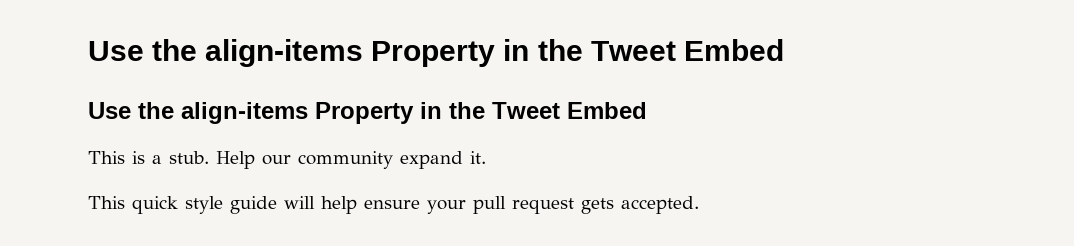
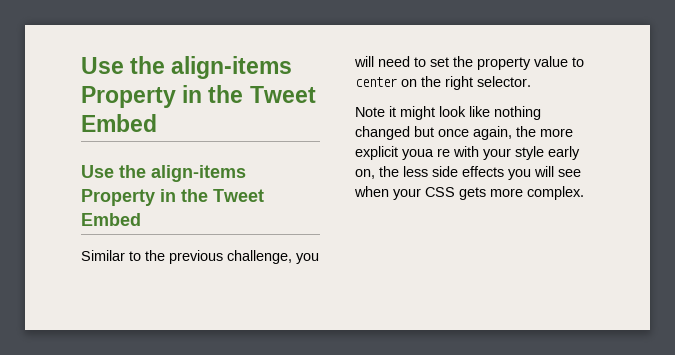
[88,151,486,169] [88,196,699,214] This is a stub. Help our community expand it. // This quick style guide will help ensure your pull request gets accepted. -> [81,250,319,264] [354,56,584,70] [355,76,531,90] [355,106,541,120] [355,126,573,140] [355,146,580,160] [355,166,581,180] [354,186,584,200] Similar to the previous challenge, you will need to set the property value to center on the right selector. // Note it might look like nothing changed but once again, the more explicit youa re with your style early on, the less side effects you will see when your CSS gets more complex.

